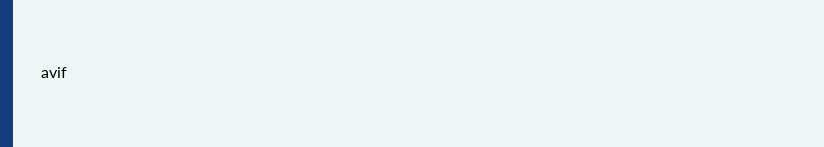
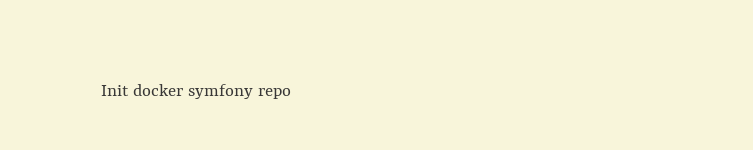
[41,67,67,78] avif -> [101,84,291,99] Init docker symfony repo

